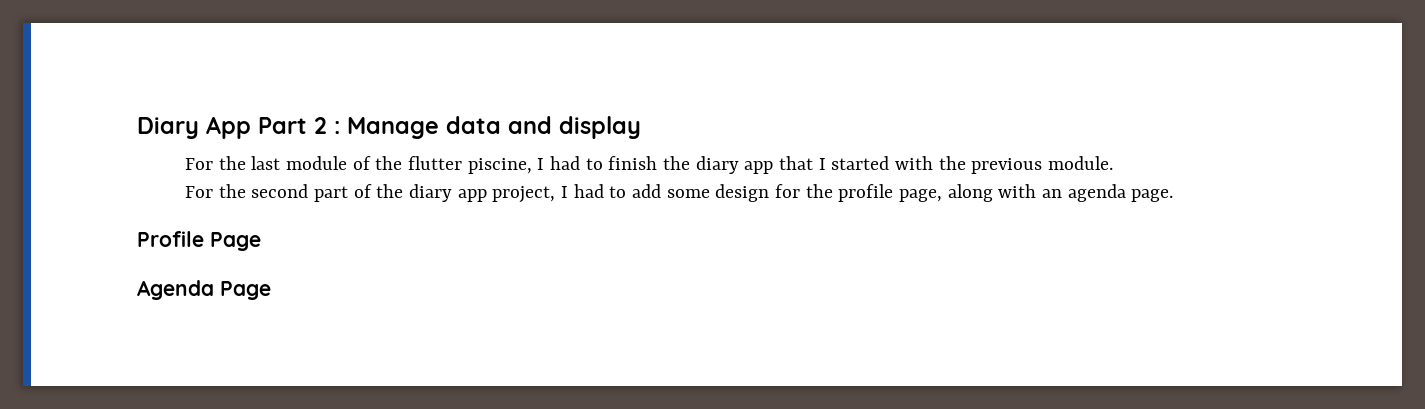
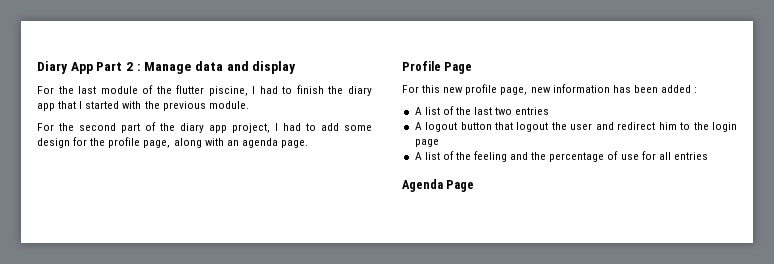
(261, 241) none -> [402,84,698,95] [414,106,550,115] [414,122,737,132] [414,139,439,147] [414,151,708,162] // For this new profile page, new information has been added : // A list of the last two entries // A logout button that logout the user and redirect him to the login page // A list of the feeling and the percentage of use for all entries

